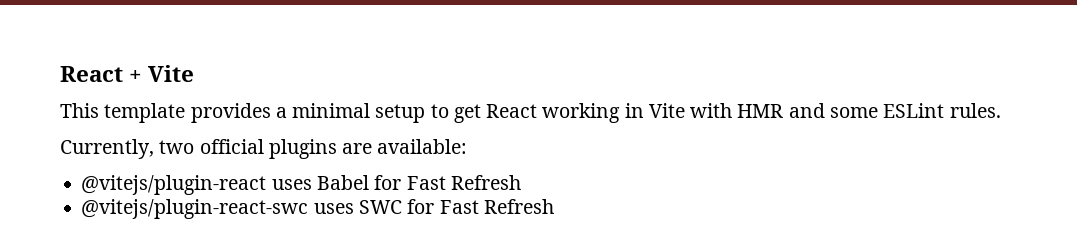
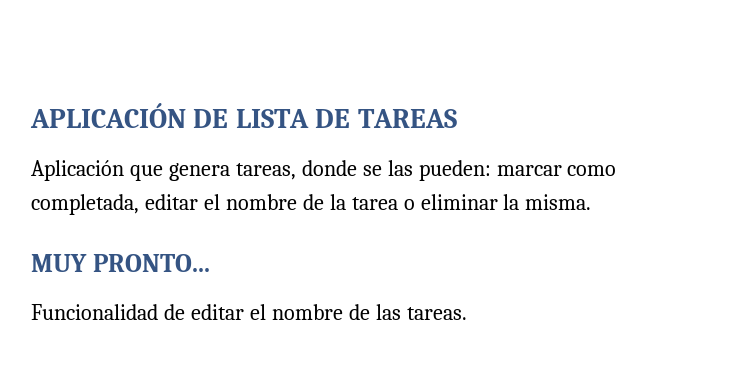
[60,65,195,82] [60,103,1001,123] [60,139,468,159] [81,175,521,195] [81,199,554,219] React + Vite // This template provides a minimal setup to get React working in Vite with HMR and some ESLint rules. // Currently, two official plugins are available: // @vitejs/plugin-react uses Babel for Fast Refresh // @vitejs/plugin-react-swc uses SWC for Fast Refresh -> [30,103,457,128] [31,160,617,181] [31,194,592,215] [31,254,210,272] [31,304,467,320] APLICACIÓN DE LISTA DE TAREAS // Aplicación que genera tareas, donde se las pueden: marcar como completada, editar el nombre de la tarea o eliminar la misma. // MUY PRONTO... // Funcionalidad de editar el nombre de las tareas.

